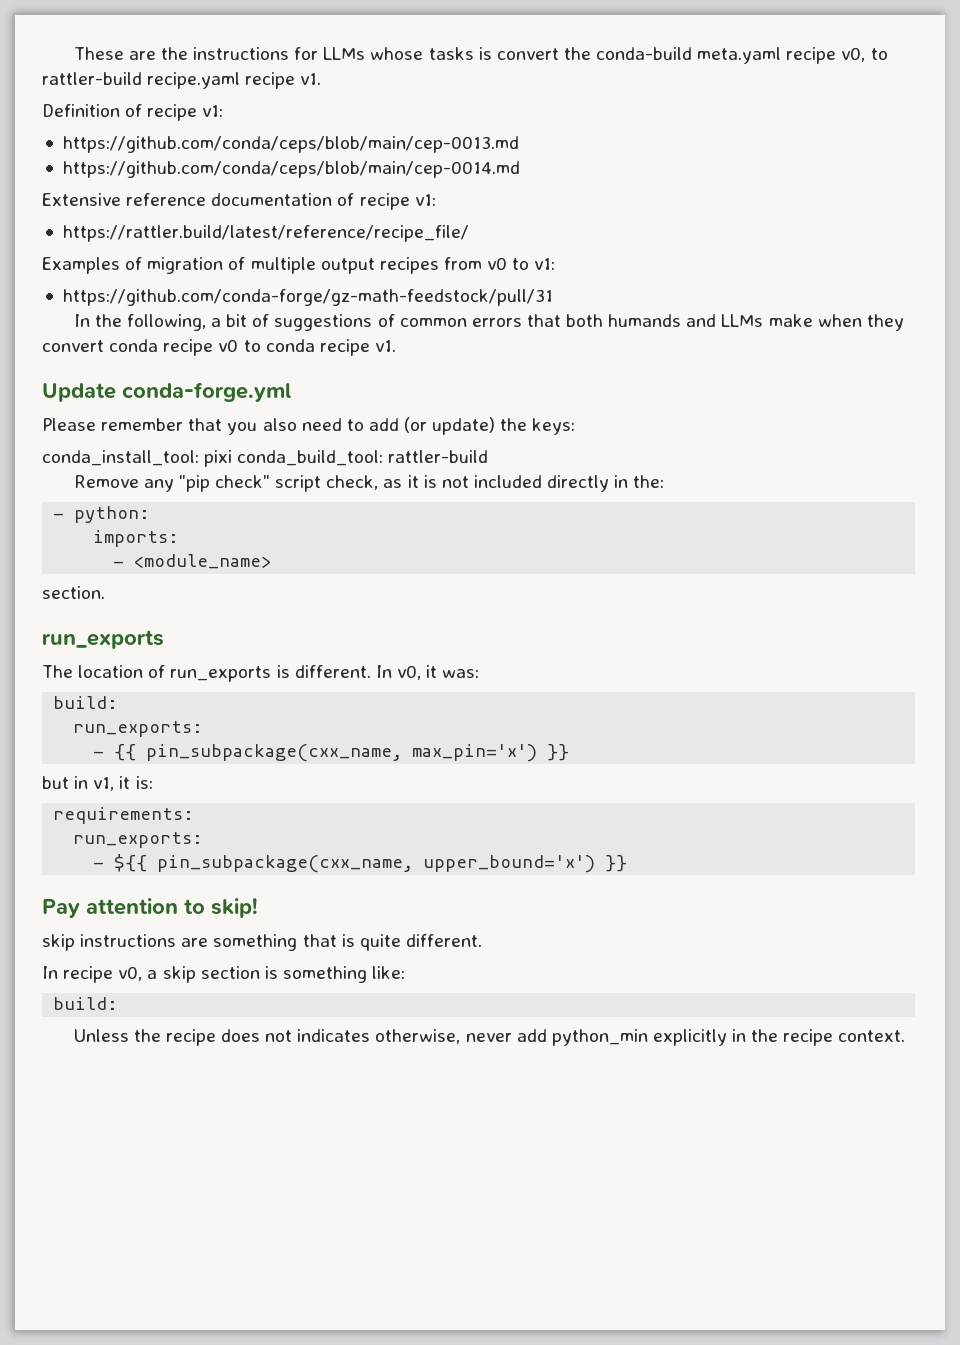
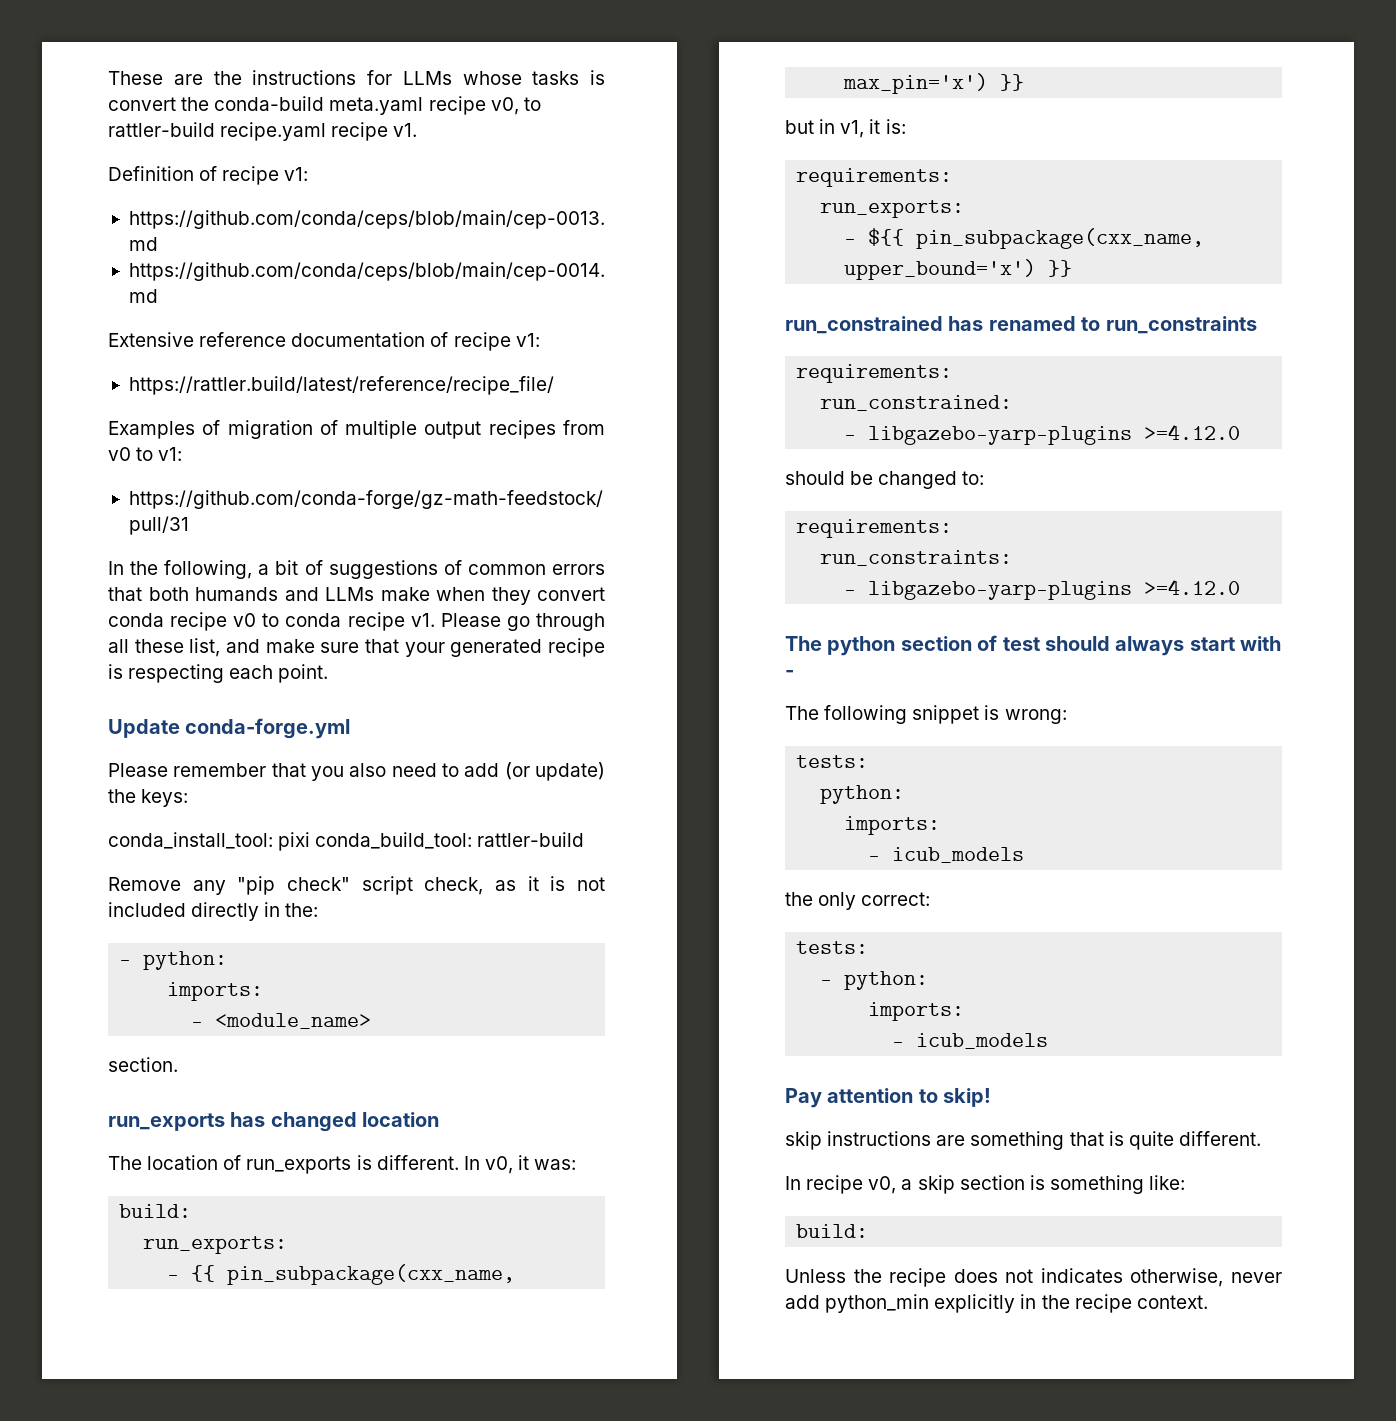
(396, 346) none -> [440,613,605,631] [108,638,605,657] [108,664,329,683] Please go through all these list, and make sure that your generated recipe is respecting each point.
(164, 639) none -> [230,1112,440,1132] has changed location
(628, 863) none -> [785,316,1257,334] [796,364,953,383] [820,395,1013,411] [844,424,1241,445] [785,471,985,489] [796,519,953,538] [820,550,1013,566] [844,579,1241,600] [785,635,1282,656] [785,670,794,677] [785,705,1067,724] [796,755,869,768] [820,785,905,804] [844,816,941,835] [868,847,1025,863] [785,892,931,910] [796,941,869,954] [820,971,929,990] [868,1002,965,1021] [892,1033,1049,1049] // run_constrained has renamed to run_constraints // requirements: // run_constrained: // - libgazebo-yarp-plugins >=4.12.0 // should be changed to: // requirements: // run_constraints: // - libgazebo-yarp-plugins >=4.12.0 // The python section of test should always start with - // The following snippet is wrong: // tests: // python: // imports: // - icub_models // the only correct: // tests: // - python: // imports: // - icub_models

